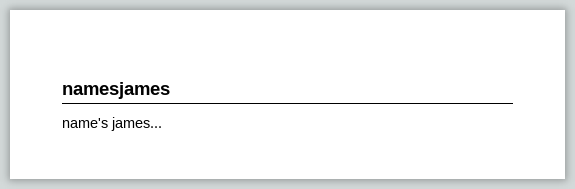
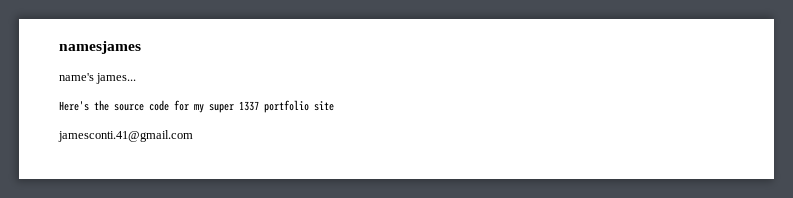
(162, 124) none -> [59,100,334,113] [58,130,193,142] // Here's the source code for my super 1337 portfolio site // jamesconti.41@gmail.com

